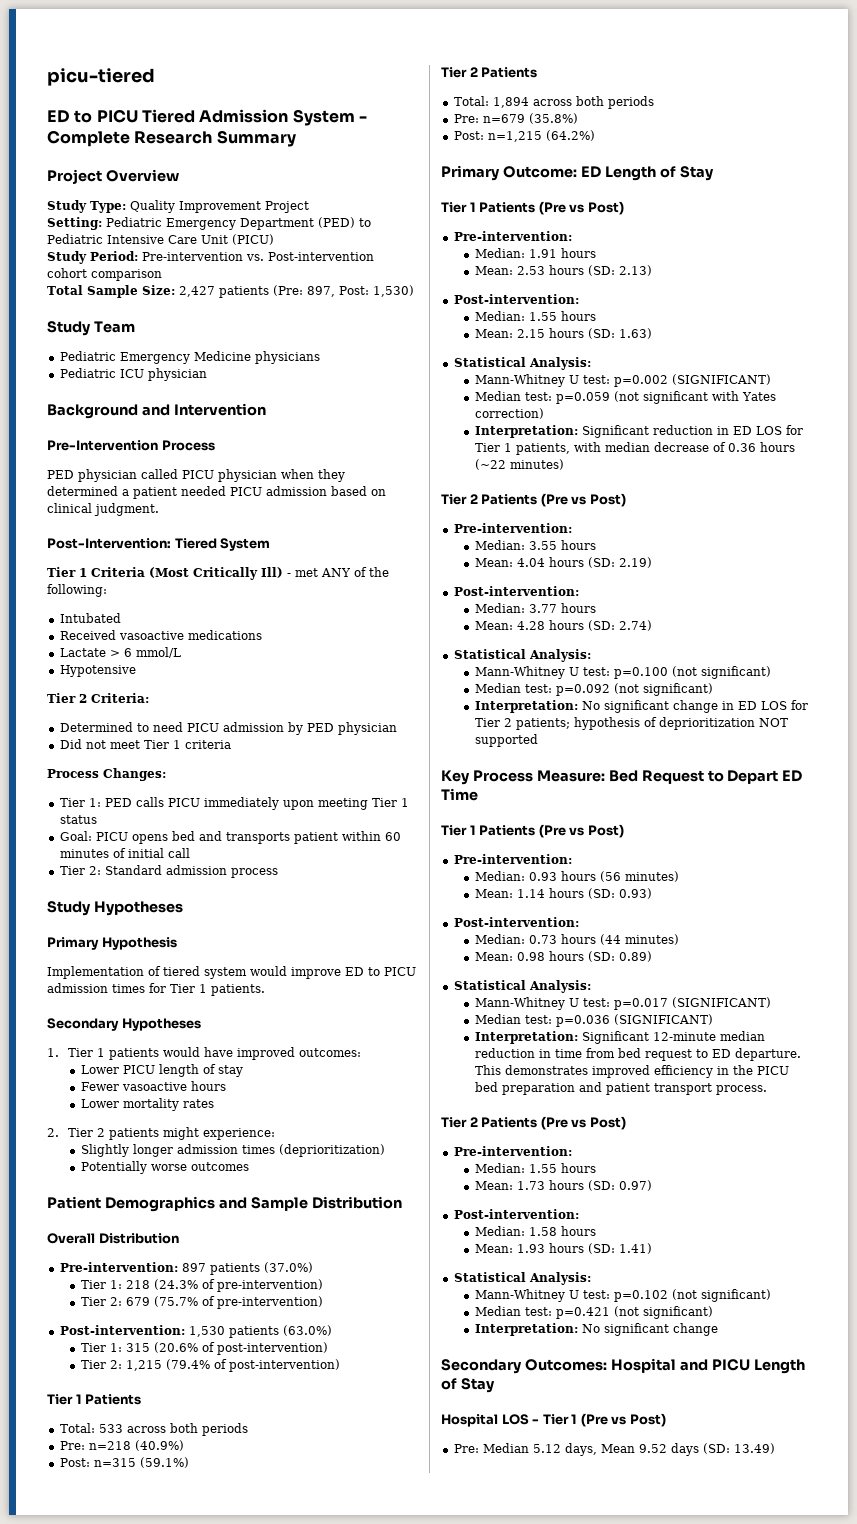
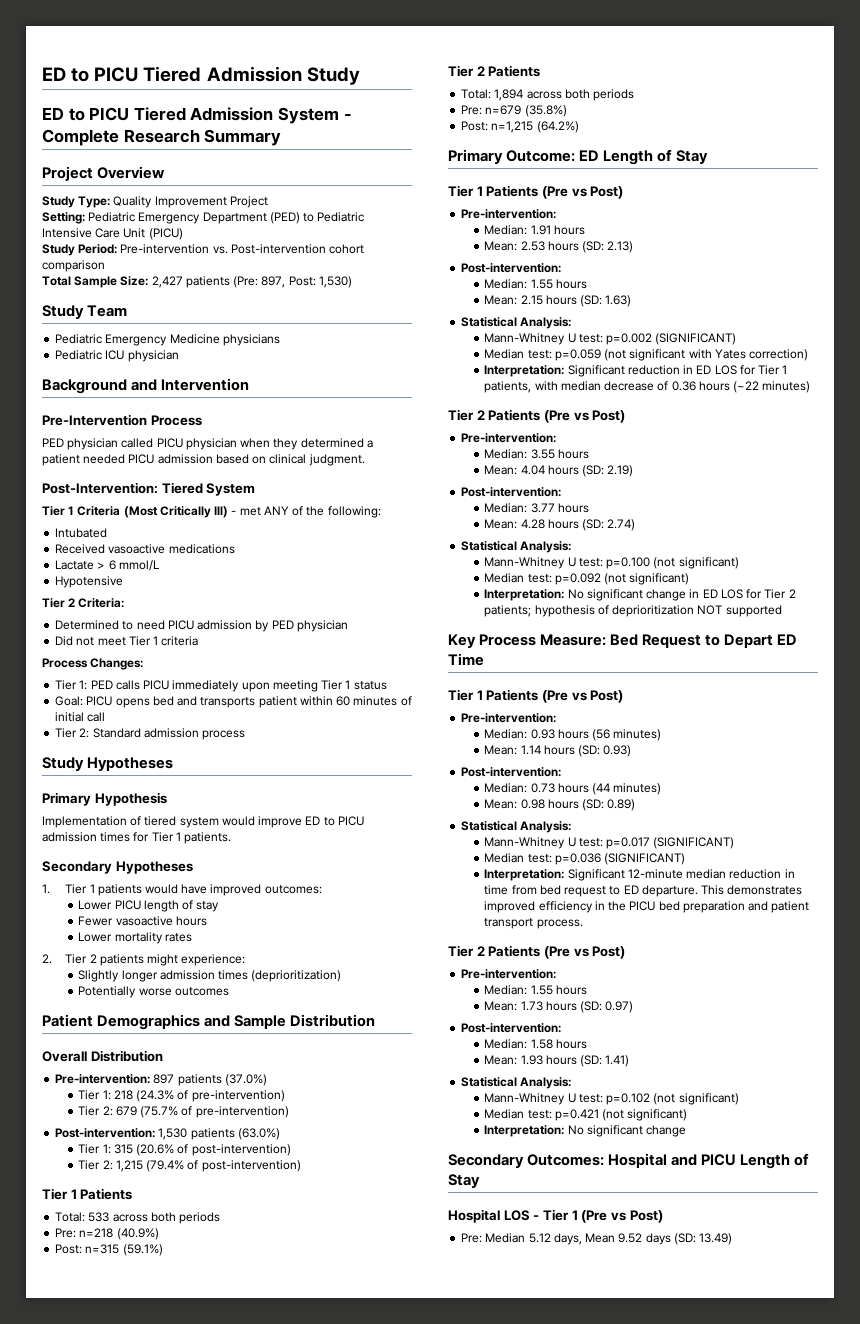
[47,68,155,86] picu-tiered -> [42,66,360,85] ED to PICU Tiered Admission Study

